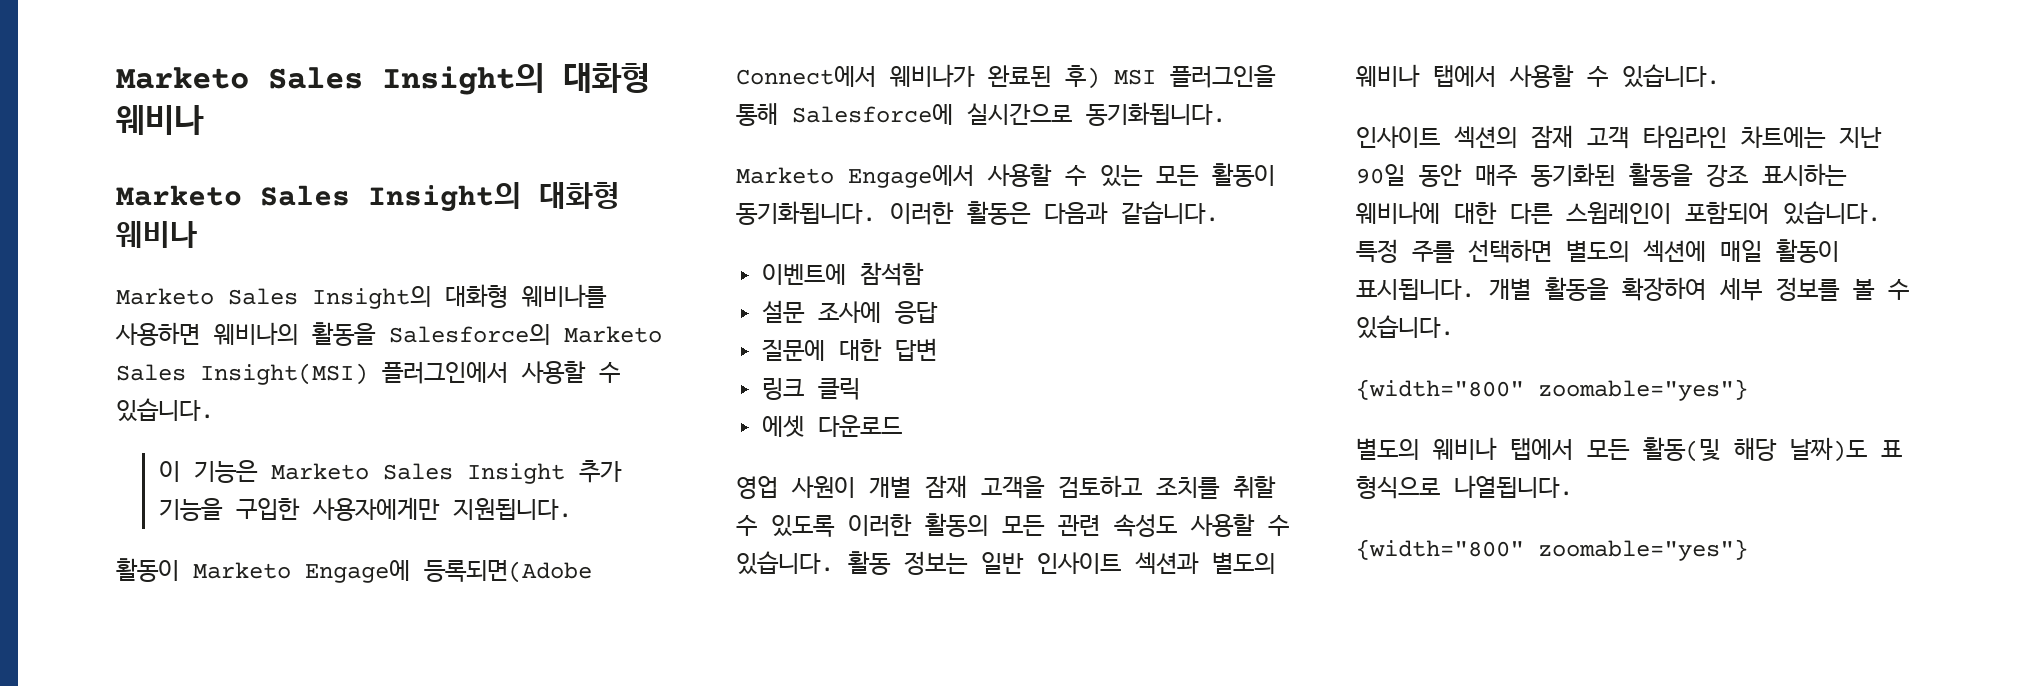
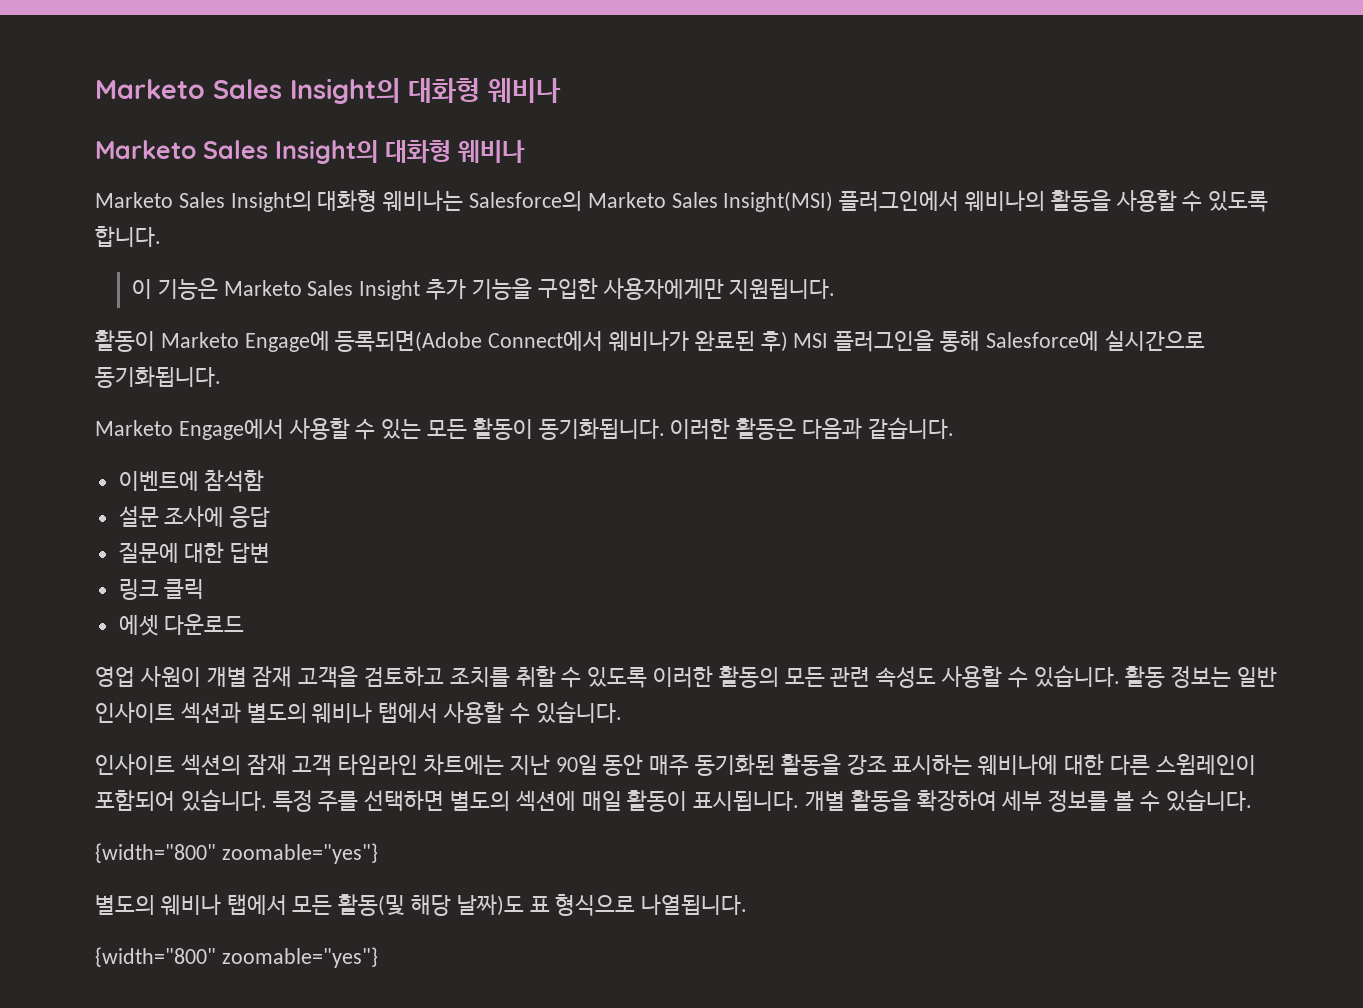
[522,284,607,308] [115,322,376,346] 웨비나를 사용하면 웨비나의 활동을 -> [383,190,464,211] 웨비나는
[521,361,620,384] [116,398,214,422] 사용할 수 있습니다. -> [965,190,1269,212] [95,226,161,247] 웨비나의 활동을 사용할 수 있도록 합니다.

